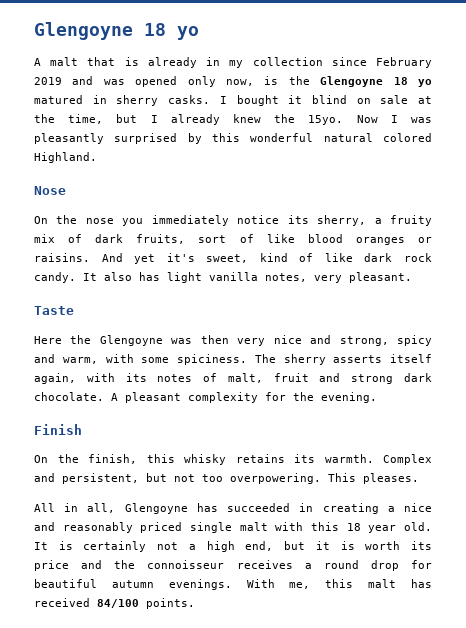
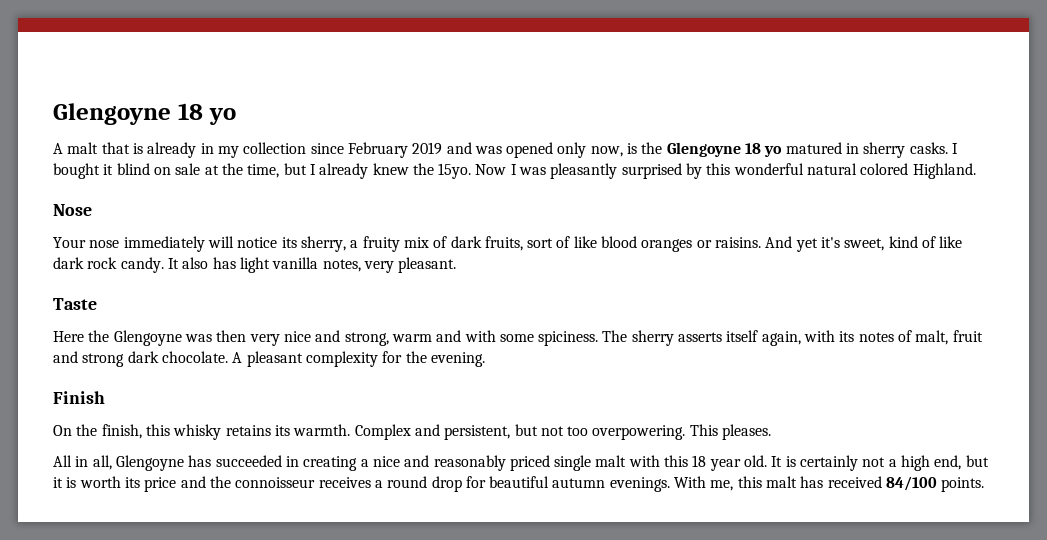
[34,215,229,226] On the nose you immediately -> [53,236,234,252] Your nose immediately will
[397,335,433,346] [34,354,98,364] spicy and warm, -> [391,330,462,342] warm and

